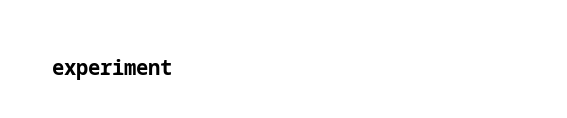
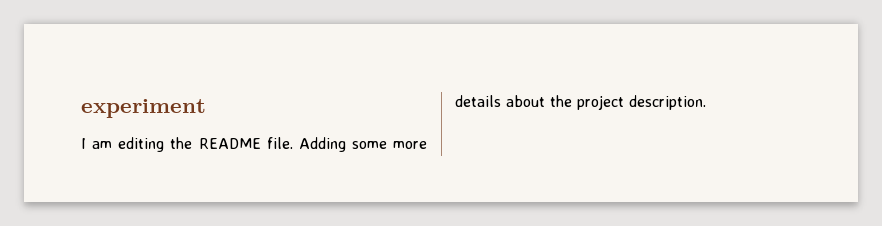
(172, 69) none -> [81,137,427,152] [455,95,706,110] // I am editing the README file. Adding some more details about the project description.

